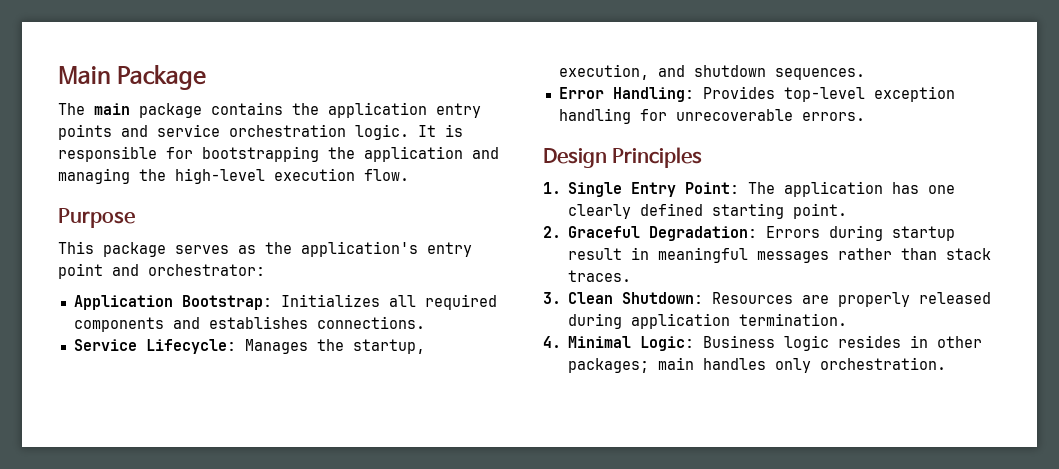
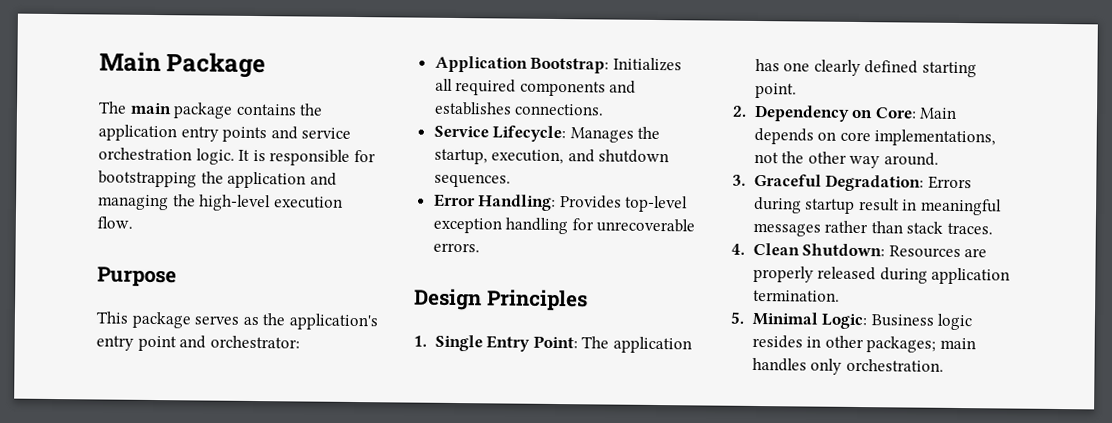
(561, 232) none -> [753,104,958,122] [753,127,997,147] [753,151,939,169] [732,174,746,186] Dependency on Core: Main depends on core implementations, not the other way around. // 3.
[543,292,561,304] 3. -> [731,243,745,255] 4.
[543,336,561,348] 4. -> [730,311,745,324] 5.

